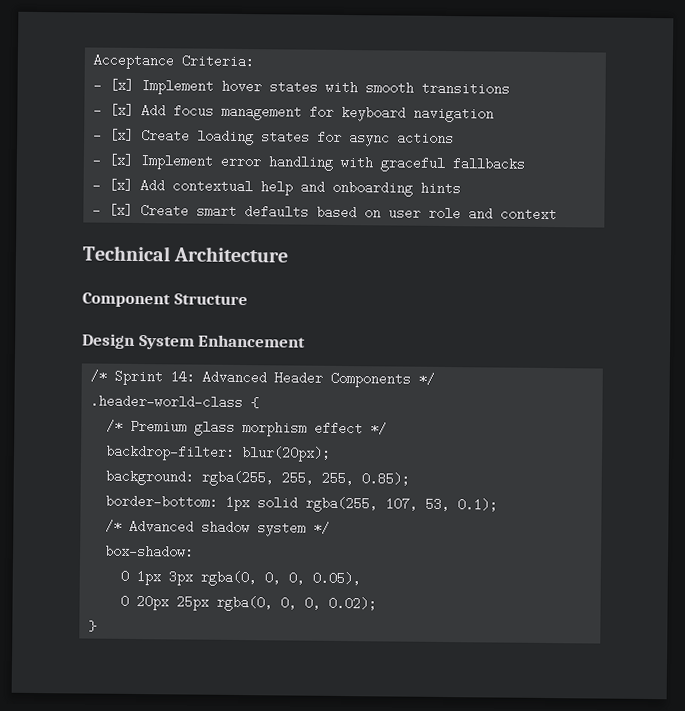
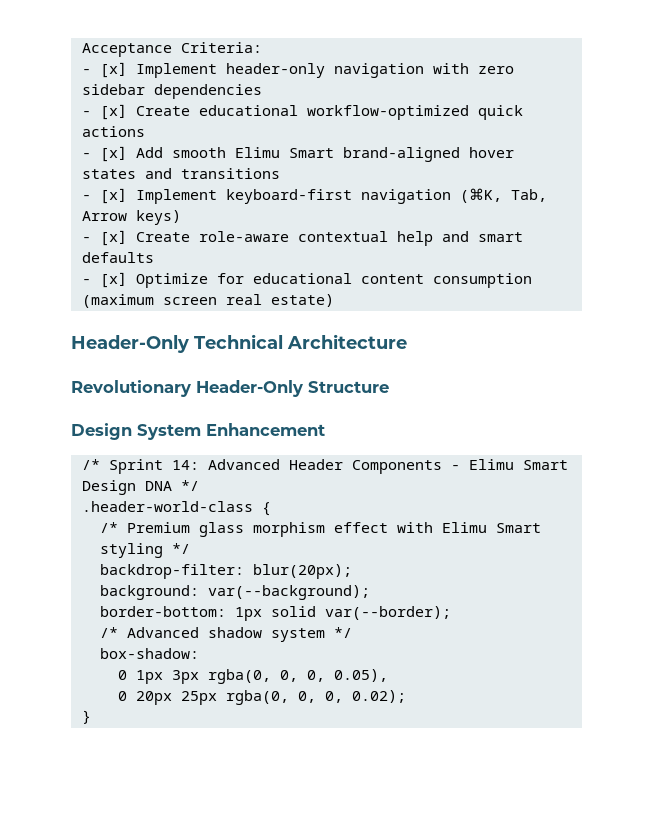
[220,79,510,96] [92,103,494,123] [92,128,454,147] [91,153,525,172] [91,178,461,197] [91,203,557,222] hover states with smooth transitions // - [x] Add focus management for keyboard navigation // - [x] Create loading states for async actions // - [x] Implement error handling with graceful fallbacks // - [x] Add contextual help and onboarding hints // - [x] Create smart defaults based on user role and context // -> [225,63,514,78] [81,84,262,99] [81,104,523,120] [81,126,145,137] [81,146,514,162] [81,168,280,179] [81,188,547,204] [81,210,181,225] [81,230,523,246] [81,252,154,263] [81,272,532,288] [81,294,334,308] [71,335,189,353] header-only navigation with zero sidebar dependencies // - [x] Create educational workflow-optimized quick actions // - [x] Add smooth Elimu Smart brand-aligned hover states and transitions // - [x] Implement keyboard-first navigation (⌘K, Tab, Arrow keys) // - [x] Create role-aware contextual help and smart defaults // - [x] Optimize for educational content consumption (maximum screen real estate) // Header-Only
[82,292,171,308] Component -> [71,380,303,397] Revolutionary Header-Only
(411, 379) none -> [450,459,568,470] [81,480,172,495] - Elimu Smart Design DNA
(363, 428) none -> [396,522,541,533] [99,543,163,558] with Elimu Smart styling
[200,470,410,487] rgba(255, 255, 255, 0.85); -> [207,585,370,600] var(--background);
[304,496,498,513] rgba(255, 107, 53, 0.1); -> [324,606,451,620] var(--border);

